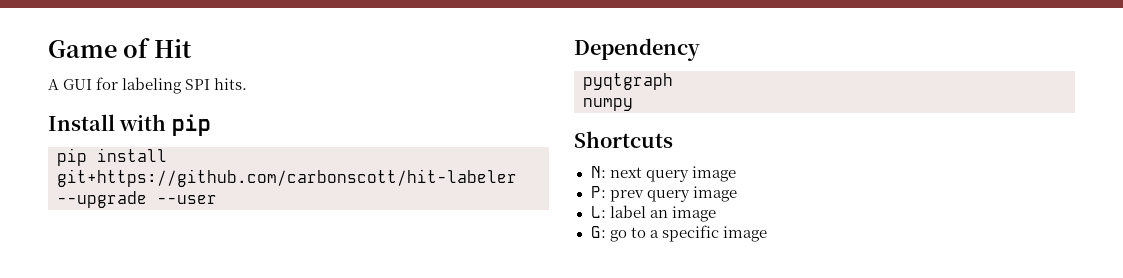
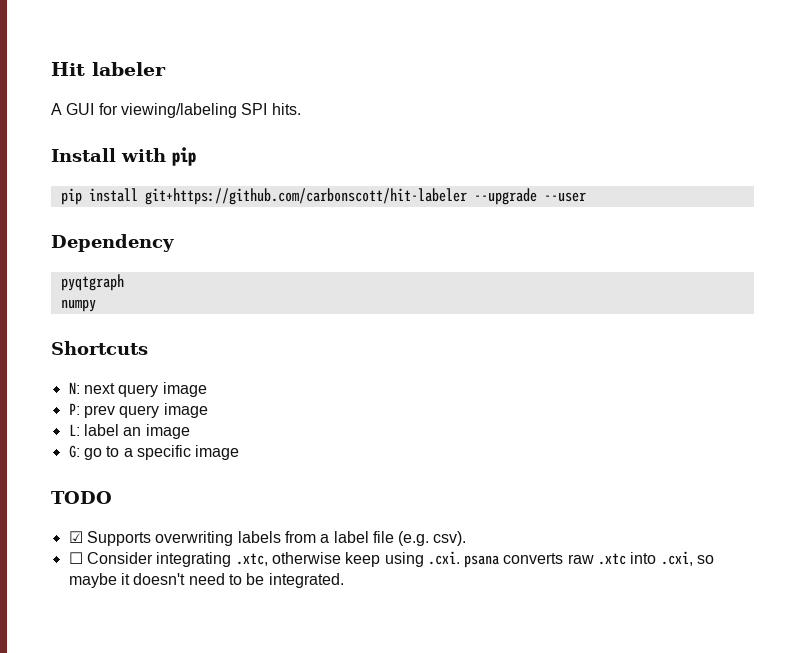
[48,38,151,58] Game of -> (51, 69) none
(192, 48) none -> [92,62,166,76] labeler
[122,77,183,94] labeling -> [120,103,237,118] viewing/labeling
(767, 234) none -> [51,491,112,504] [68,531,467,546] [68,551,715,568] [68,573,344,588] // TODO // ☑ Supports overwriting labels from a label file (e.g. csv). // ☐ Consider integrating .xtc, otherwise keep using .cxi. psana converts raw .xtc into .cxi, so maybe it doesn't need to be integrated.

